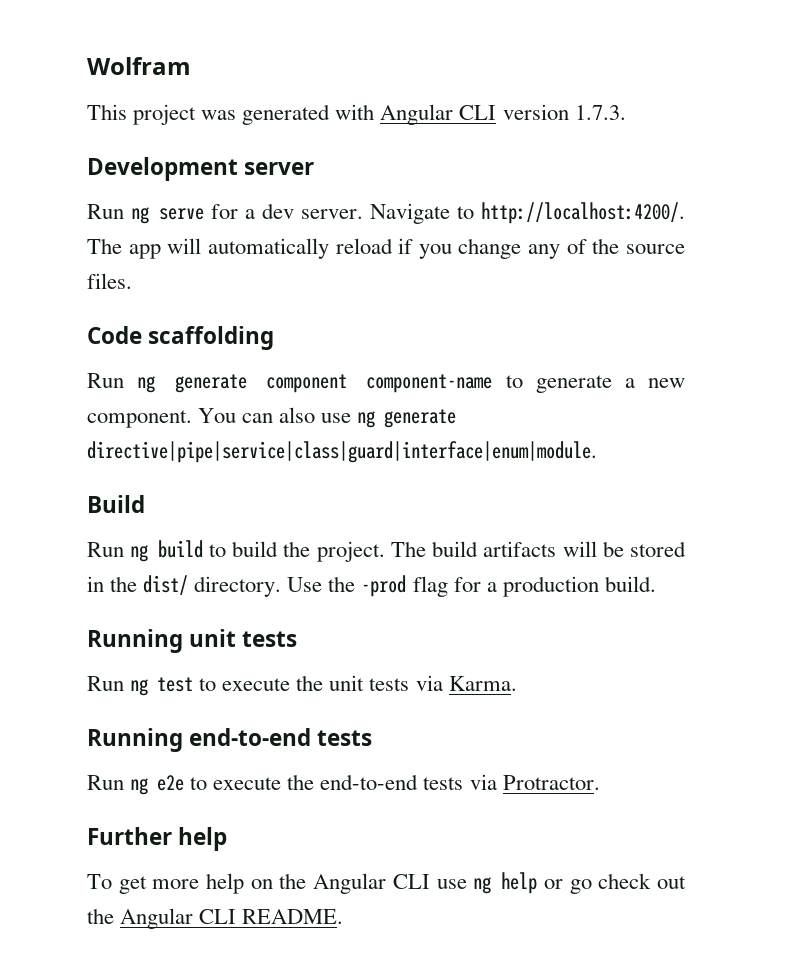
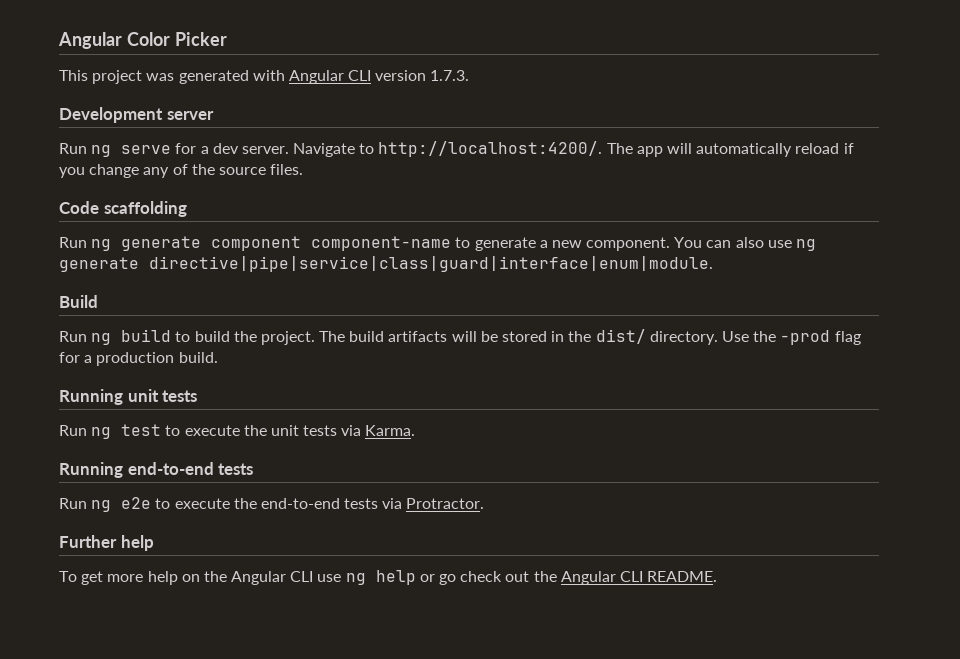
[87,57,191,75] Wolfram -> [58,32,227,49] Angular Color Picker

